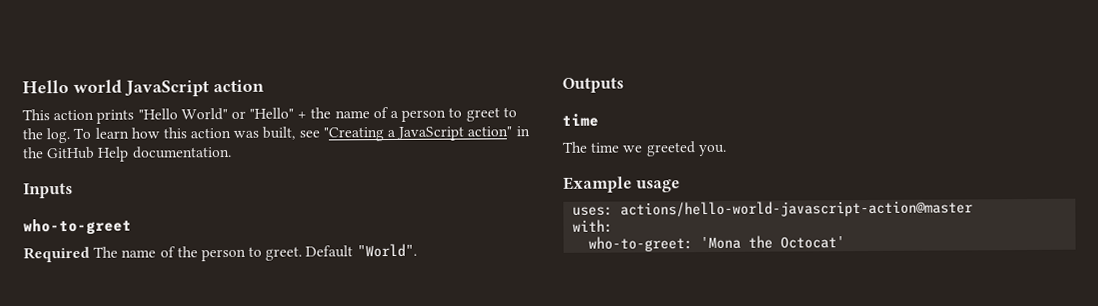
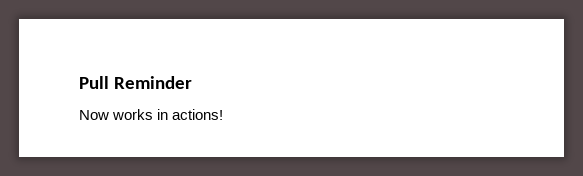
[22,79,264,97] [22,107,517,124] [22,126,530,144] [22,145,232,162] [23,182,73,199] [23,218,132,236] [23,243,417,263] [562,77,624,93] [562,113,599,127] [562,141,727,157] [563,176,680,193] [572,200,974,218] [572,219,614,233] [588,235,846,252] Hello world JavaScript action // This action prints "Hello World" or "Hello" + the name of a person to greet to the log. To learn how this action was built, see "Creating a JavaScript action" in the GitHub Help documentation. // Inputs // who-to-greet // Required The name of the person to greet. Default "World". // Outputs // time // The time we greeted you. // Example usage // uses: actions/hello-world-javascript-action@master // with: // who-to-greet: 'Mona the Octocat' -> [79,76,192,89] [79,109,224,120] Pull Reminder // Now works in actions!

